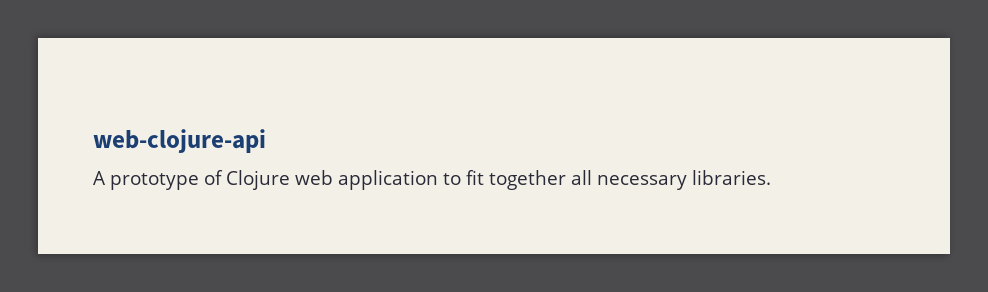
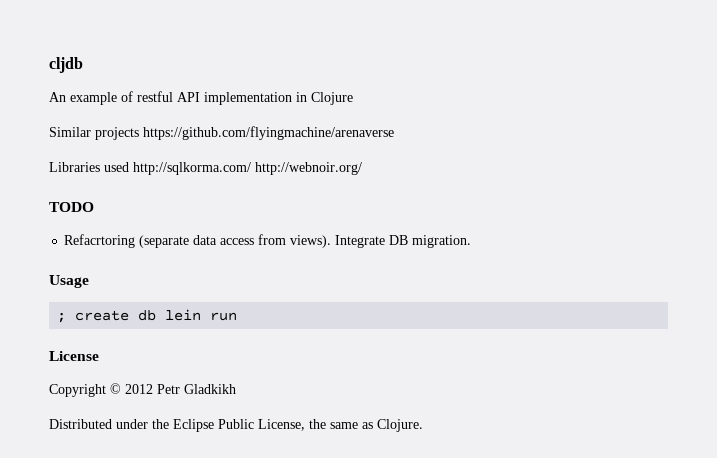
[93,129,266,153] [93,170,771,190] web-clojure-api // A prototype of Clojure web application to fit together all necessary libraries. -> [49,57,83,73] [49,91,353,105] [49,126,394,140] [49,162,362,175] [49,202,94,212] [64,234,472,248] [49,275,89,288] [57,309,238,323] [49,351,99,361] [49,383,236,397] [49,419,423,432] cljdb // An example of restful API implementation in Clojure // Similar projects https://github.com/flyingmachine/arenaverse // Libraries used http://sqlkorma.com/ http://webnoir.org/ // TODO // Refacrtoring (separate data access from views). Integrate DB migration. // Usage // ; create db lein run // License // Copyright © 2012 Petr Gladkikh // Distributed under the Eclipse Public License, the same as Clojure.

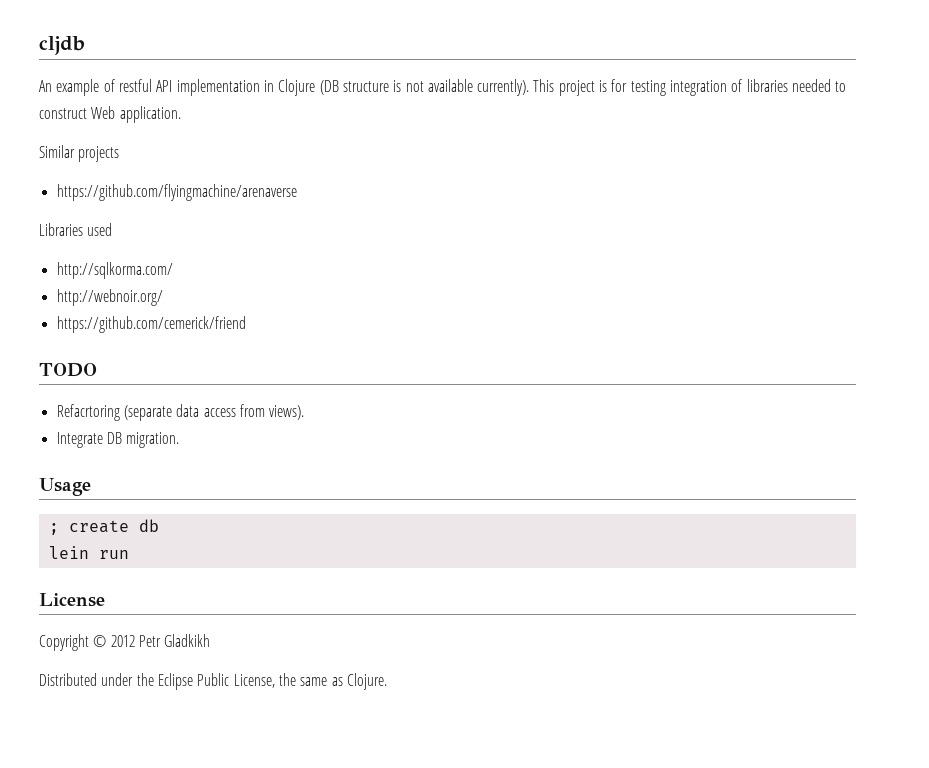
(353, 98) none -> [319,79,847,96] [39,106,181,123] (DB structure is not available currently). This project is for testing integration of libraries needed to construct Web application.
(139, 133) none -> (120, 154) //
(129, 167) none -> (113, 229) //
(251, 168) none -> (173, 270) //
(362, 168) none -> [56,316,246,333] // https://github.com/cemerick/friend
(332, 241) none -> (305, 412) //
(157, 315) none -> (159, 525) //

